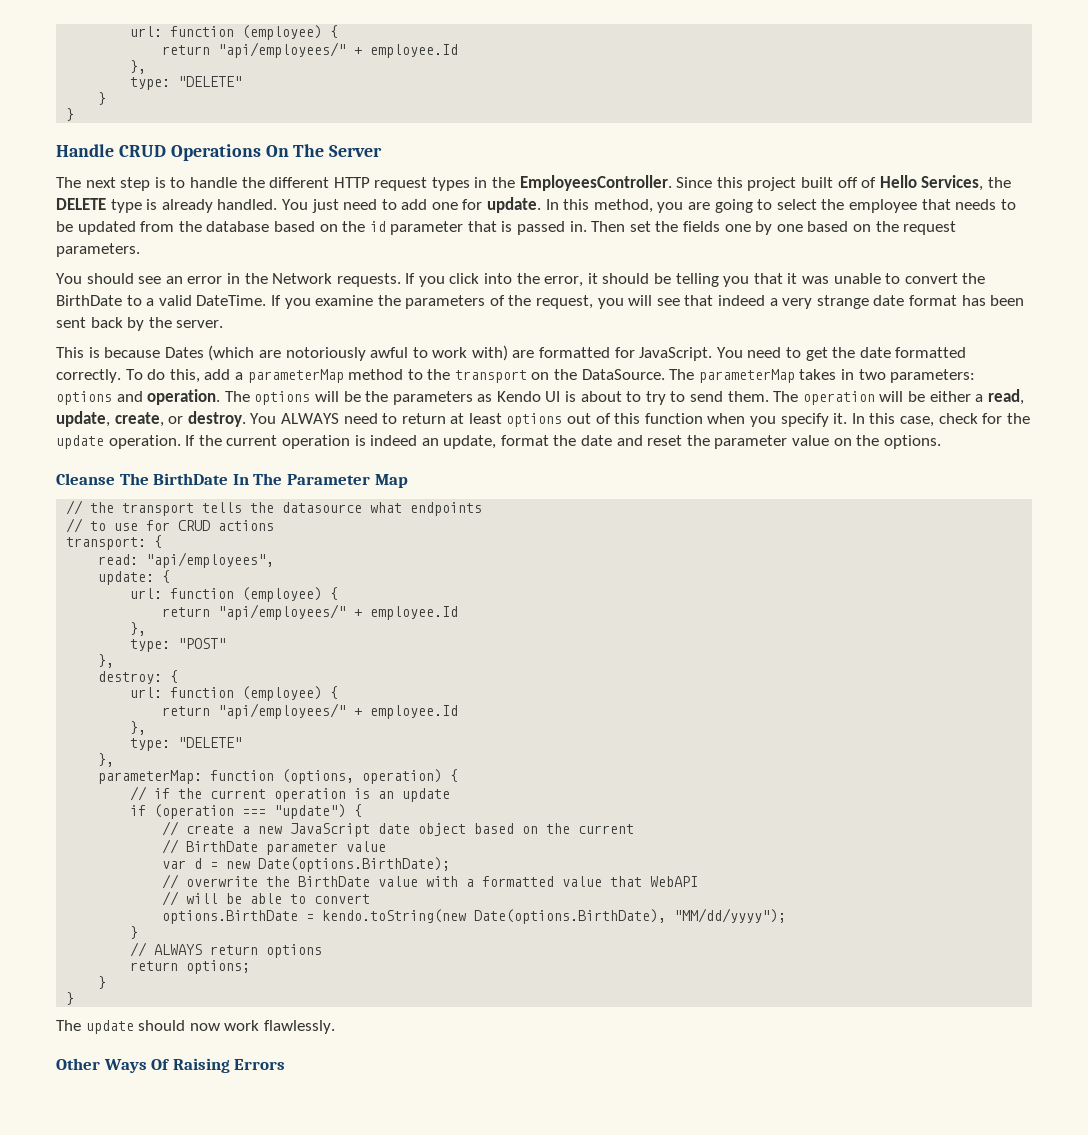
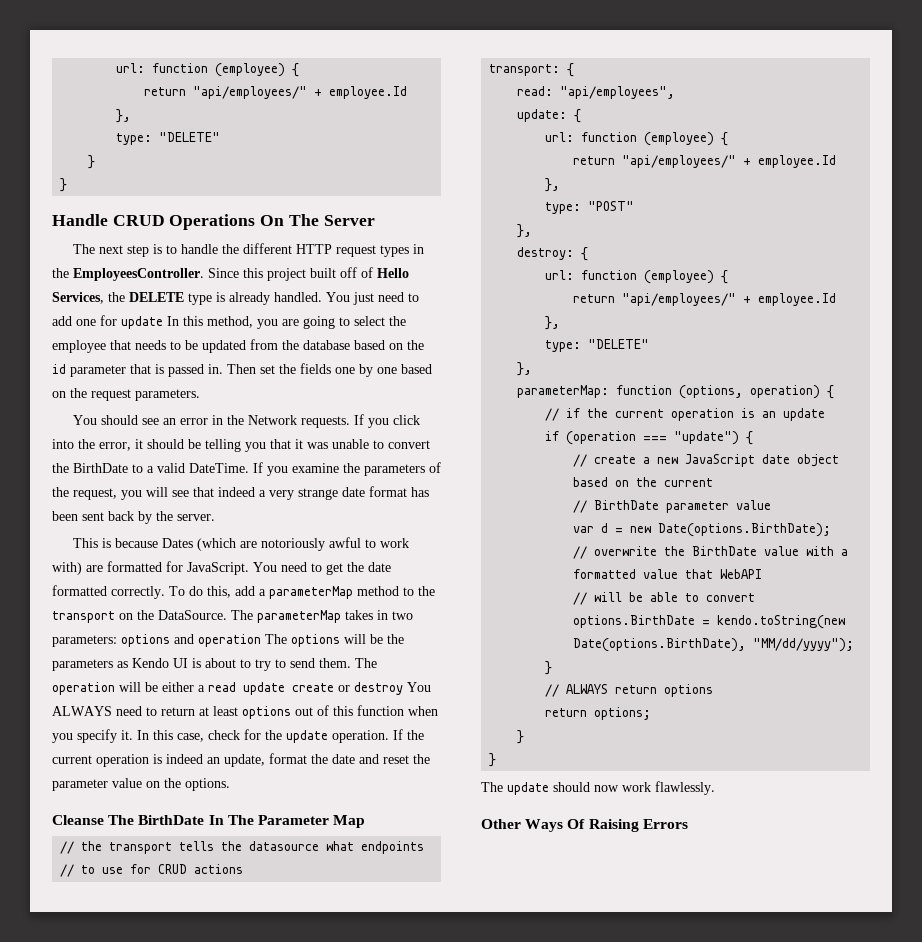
[487,197,542,213] update. -> [121,316,163,329] update
[147,389,221,405] operation. -> [198,634,261,647] operation
[987,389,1024,405] [56,411,246,427] read, update, create, or destroy. -> [208,682,403,695] read update create or destroy

